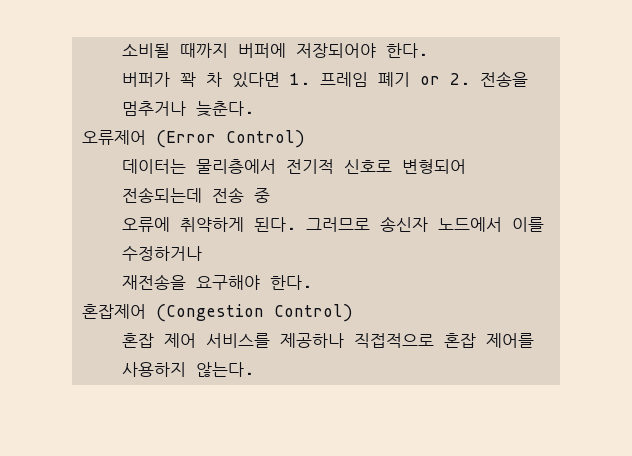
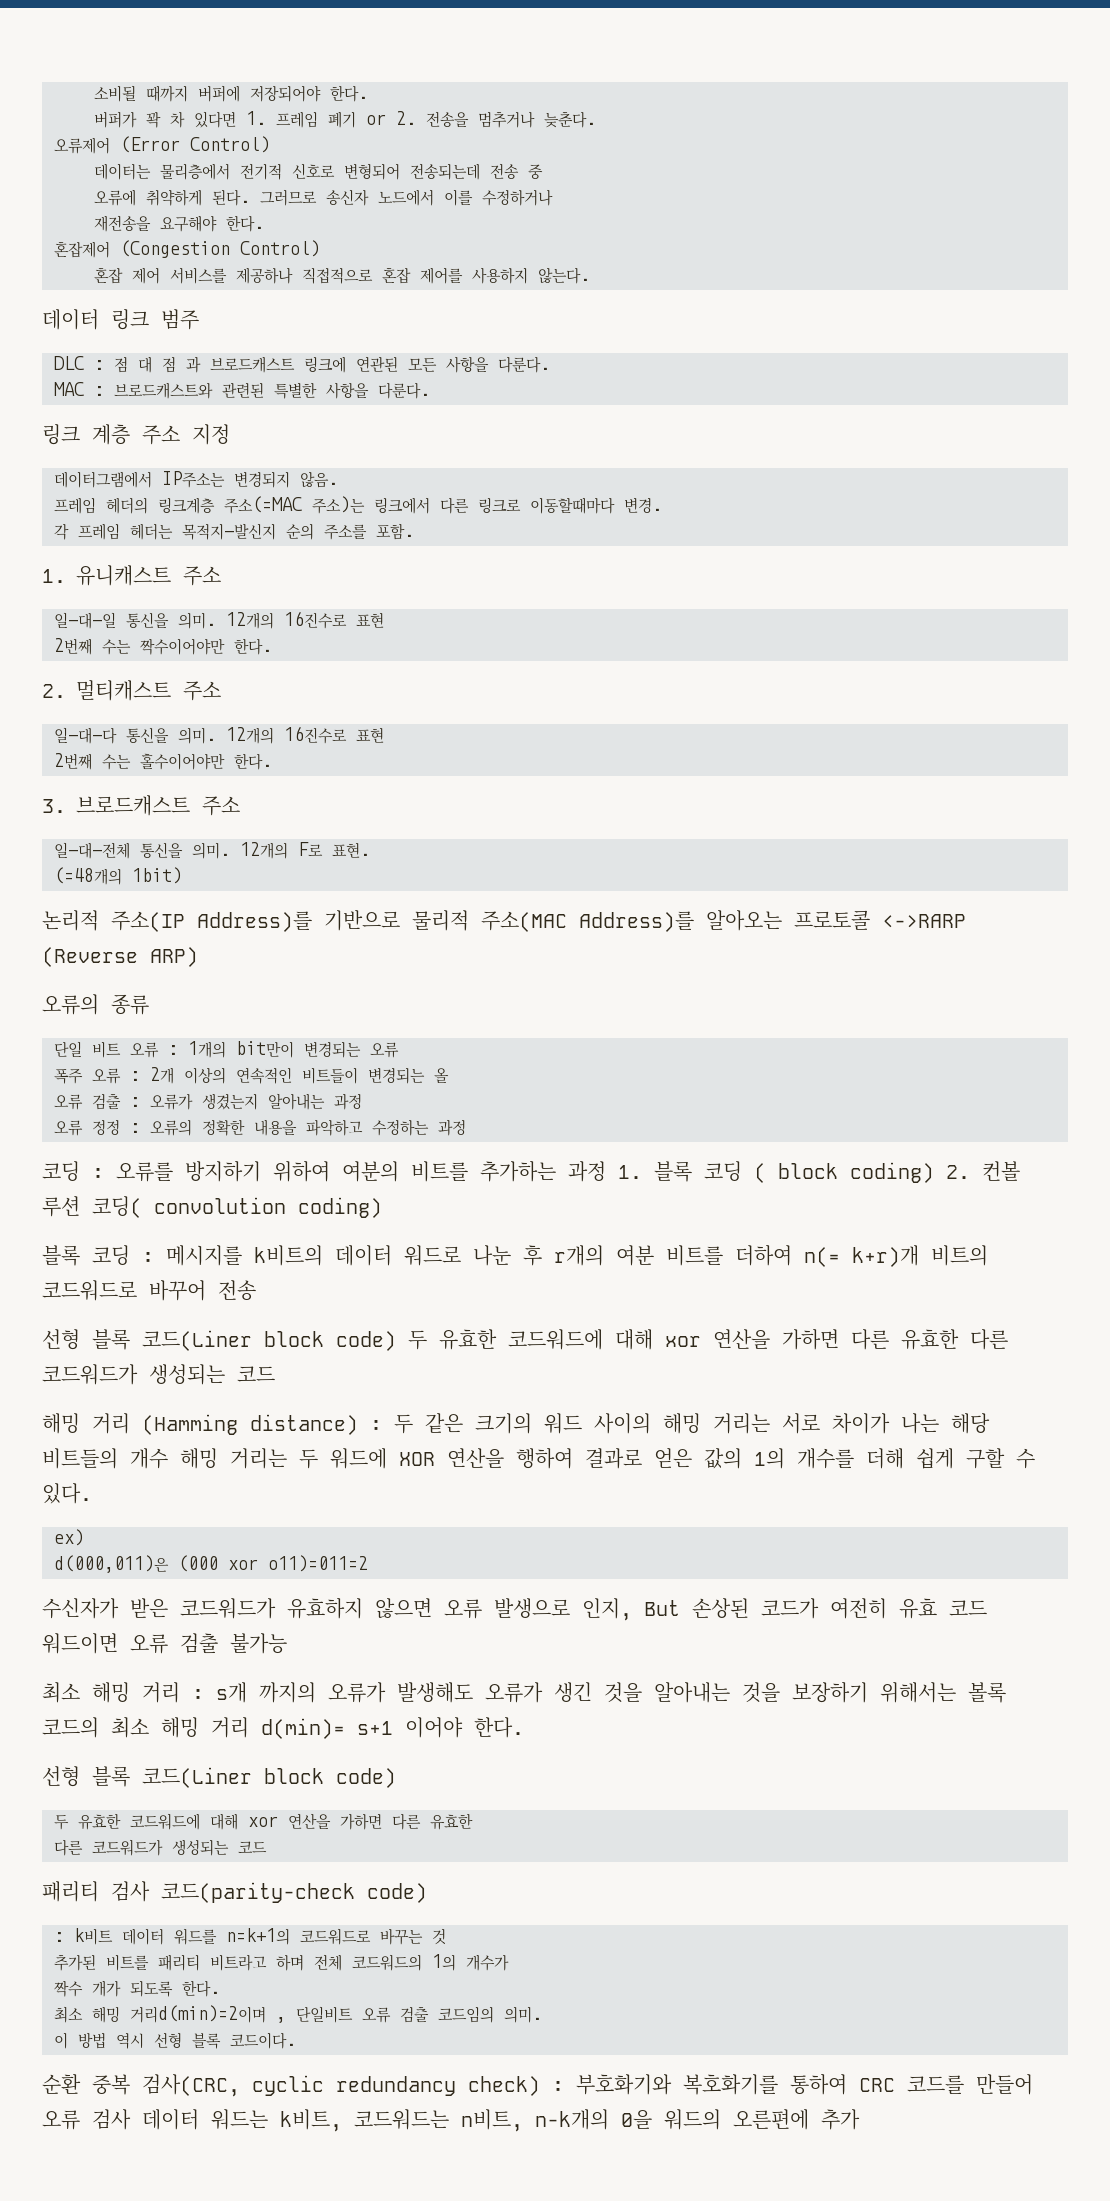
(255, 369) none -> [42,309,199,330] [54,356,550,373] [54,382,430,399] [42,424,230,445] [54,471,338,488] [54,496,662,514] [54,523,414,540] [42,565,221,586] [54,611,384,629] [54,638,272,655] [42,680,221,701] [54,726,384,744] [54,753,272,770] [42,795,240,816] [54,842,370,859] [54,867,182,885] [42,910,966,932] [42,947,198,967] [42,994,149,1015] [54,1041,399,1058] [54,1067,449,1084] [54,1093,362,1110] [54,1119,466,1136] [42,1161,1020,1183] [42,1196,382,1218] [42,1245,988,1267] [42,1280,256,1301] [42,1329,1008,1351] [42,1364,275,1385] [42,1413,990,1435] [42,1448,1035,1469] [42,1483,92,1504] [54,1529,84,1546] [54,1555,368,1573] [42,1598,987,1621] [42,1633,287,1654] [42,1682,1006,1703] [42,1717,524,1739] [42,1766,396,1788] [54,1813,473,1830] [54,1839,267,1856] [42,1881,427,1903] [54,1928,446,1945] [54,1954,509,1971] [54,1980,220,1997] [54,2005,542,2023] [54,2032,296,2049] [42,2074,1033,2097] [42,2109,860,2132] // 데이터 링크 범주 // DLC : 점 대 점 과 브로드캐스트 링크에 연관된 모든 사항을 다룬다. // MAC : 브로드캐스트와 관련된 특별한 사항을 다룬다. // 링크 계층 주소 지정 // 데이터그램에서 IP주소는 변경되지 않음. // 프레임 헤더의 링크계층 주소(=MAC 주소)는 링크에서 다른 링크로 이동할때마다 변경. // 각 프레임 헤더는 목적지-발신지 순의 주소를 포함. // 1. 유니캐스트 주소 // 일-대-일 통신을 의미. 12개의 16진수로 표현 // 2번째 수는 짝수이어야만 한다. // 2. 멀티캐스트 주소 // 일-대-다 통신을 의미. 12개의 16진수로 표현 // 2번째 수는 홀수이어야만 한다. // 3. 브로드캐스트 주소 // 일-대-전체 통신을 의미. 12개의 F로 표현. // (=48개의 1bit) // 논리적 주소(IP Address)를 기반으로 물리적 주소(MAC Address)를 알아오는 프로토콜 <->RARP (Reverse ARP) // 오류의 종류 // 단일 비트 오류 : 1개의 bit만이 변경되는 오류 // 폭주 오류 : 2개 이상의 연속적인 비트들이 변경되는 올 // 오류 검출 : 오류가 생겼는지 알아내는 과정 // 오류 정정 : 오류의 정확한 내용을 파악하고 수정하는 과정 // 코딩 : 오류를 방지하기 위하여 여분의 비트를 추가하는 과정 1. 블록 코딩 ( block coding) 2. 컨볼 루션 코딩( convolution coding) // 블록 코딩 : 메시지를 k비트의 데이터 워드로 나눈 후 r개의 여분 비트를 더하여 n(= k+r)개 비트의 코드워드로 바꾸어 전송 // 선형 블록 코드(Liner block code) 두 유효한 코드워드에 대해 xor 연산을 가하면 다른 유효한 다른 코드워드가 생성되는 코드 // 해밍 거리 (Hamming distance) : 두 같은 크기의 워드 사이의 해밍 거리는 서로 차이가 나는 해당 비트들의 개수 해밍 거리는 두 워드에 XOR 연산을 행하여 결과로 얻은 값의 1의 개수를 더해 쉽게 구할 수 있다. // ex) // d(000,011)은 (000 xor o11)=011=2 // 수신자가 받은 코드워드가 유효하지 않으면 오류 발생으로 인지, But 손상된 코드가 여전히 유효 코드 워드이면 오류 검출 불가능 // 최소 해밍 거리 : s개 까지의 오류가 발생해도 오류가 생긴 것을 알아내는 것을 보장하기 위해서는 볼록 코드의 최소 해밍 거리 d(min)= s+1 이어야 한다. // 선형 블록 코드(Liner block code) // 두 유효한 코드워드에 대해 xor 연산을 가하면 다른 유효한 // 다른 코드워드가 생성되는 코드 // 패리티 검사 코드(parity-check code) // : k비트 데이터 워드를 n=k+1의 코드워드로 바꾸는 것 // 추가된 비트를 패리티 비트라고 하며 전체 코드워드의 1의 개수가 // 짝수 개가 되도록 한다. // 최소 해밍 거리d(min)=2이며 , 단일비트 오류 검출 코드임의 의미. // 이 방법 역시 선형 블록 코드이다. // 순환 중복 검사(CRC, cyclic redundancy check) : 부호화기와 복호화기를 통하여 CRC 코드를 만들어 오류 검사 데이터 워드는 k비트, 코드워드는 n비트, n-k개의 0을 워드의 오른편에 추가

